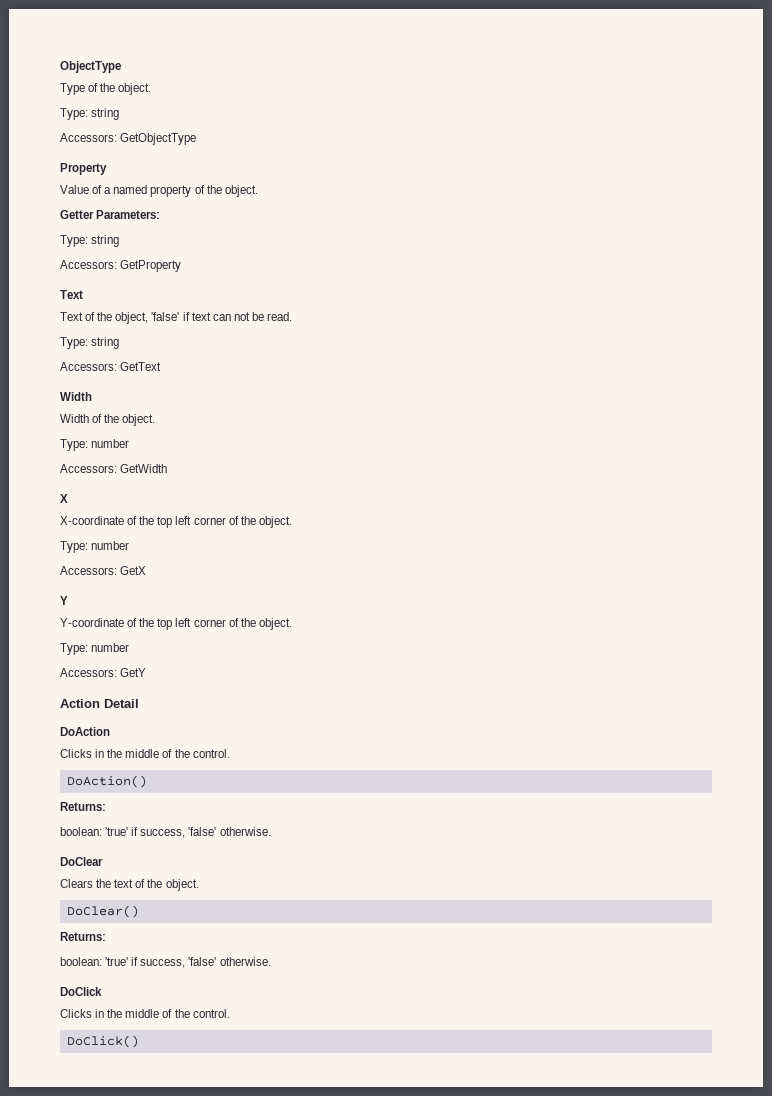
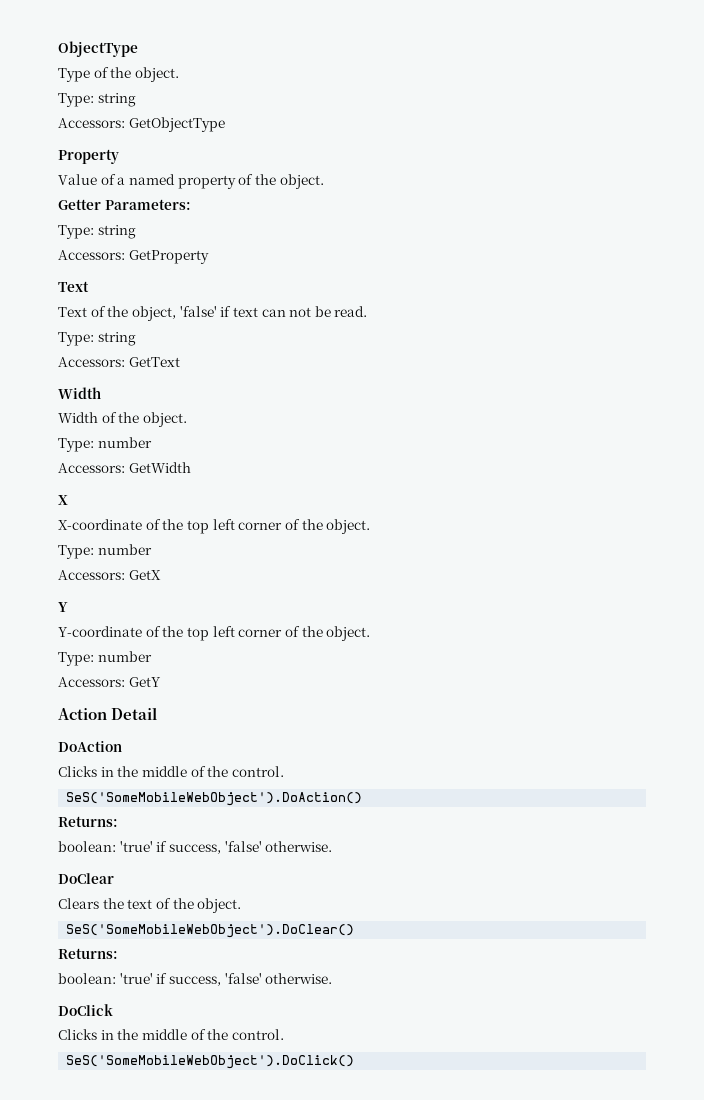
[66,775,147,788] DoAction() -> [66,792,363,806] SeS('SomeMobileWebObject').DoAction()
[66,905,139,918] DoClear() -> [66,924,355,938] SeS('SomeMobileWebObject').DoClear()
[66,1035,139,1048] DoClick() -> [66,1055,355,1069] SeS('SomeMobileWebObject').DoClick()

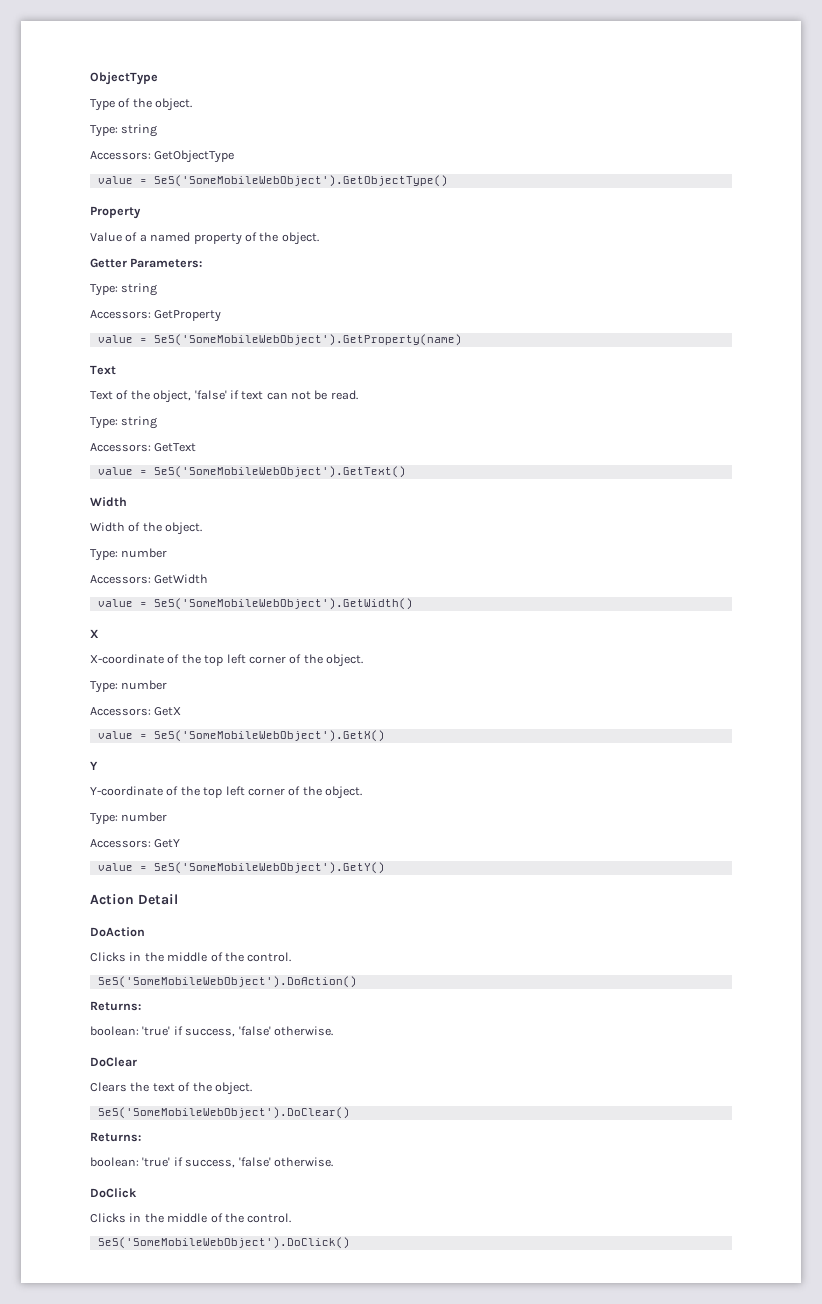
(225, 124) none -> [97,175,448,187] // value = SeS('SomeMobileWebObject').GetObjectType()
(209, 257) none -> [97,334,462,346] // value = SeS('SomeMobileWebObject').GetProperty(name)
(180, 362) none -> [97,466,406,478] // value = SeS('SomeMobileWebObject').GetText()
(191, 467) none -> [97,598,413,610] // value = SeS('SomeMobileWebObject').GetWidth()
(161, 575) none -> [97,730,385,742] // value = SeS('SomeMobileWebObject').GetX()
(161, 682) none -> [97,862,385,874] // value = SeS('SomeMobileWebObject').GetY()

